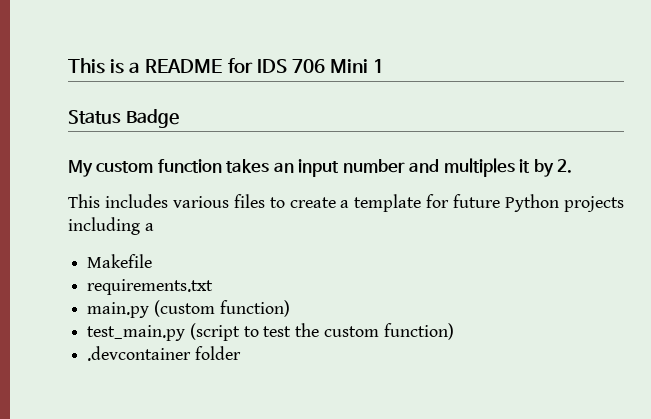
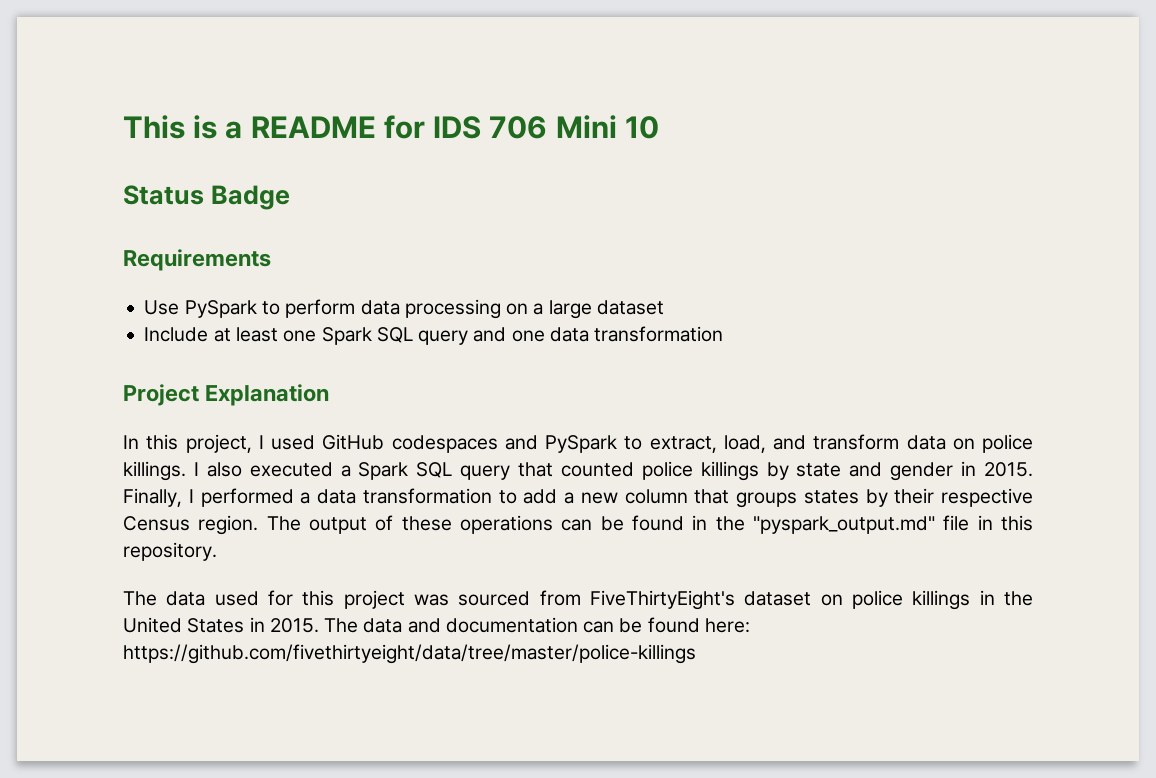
[373,59,385,73] 1 -> [624,116,659,139] 10
[68,158,572,177] [68,194,625,212] [68,217,154,235] [87,254,153,268] [87,279,214,295] [87,300,290,318] [87,323,454,341] [87,346,241,361] My custom function takes an input number and multiples it by 2. // This includes various files to create a template for future Python projects including a // Makefile // requirements.txt // main.py (custom function) // test_main.py (script to test the custom function) // .devcontainer folder -> [123,249,271,271] [144,299,664,319] [144,326,724,345] [123,384,330,406] [123,434,1033,453] [123,461,1033,481] [123,488,1033,508] [123,515,1034,535] [123,542,217,561] [123,590,1034,610] [123,617,750,633] [123,644,696,664] Requirements // Use PySpark to perform data processing on a large dataset // Include at least one Spark SQL query and one data transformation // Project Explanation // In this project, I used GitHub codespaces and PySpark to extract, load, and transform data on police killings. I also executed a Spark SQL query that counted police killings by state and gender in 2015. Finally, I performed a data transformation to add a new column that groups states by their respective Census region. The output of these operations can be found in the "pyspark_output.md" file in this repository. // The data used for this project was sourced from FiveThirtyEight's dataset on police killings in the United States in 2015. The data and documentation can be found here: https://github.com/fivethirtyeight/data/tree/master/police-killings

